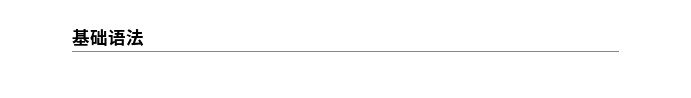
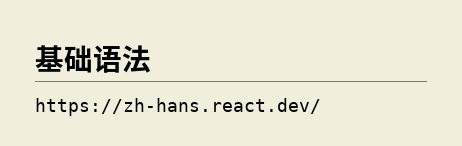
(144, 37) none -> [35,98,321,116] // https://zh-hans.react.dev/

